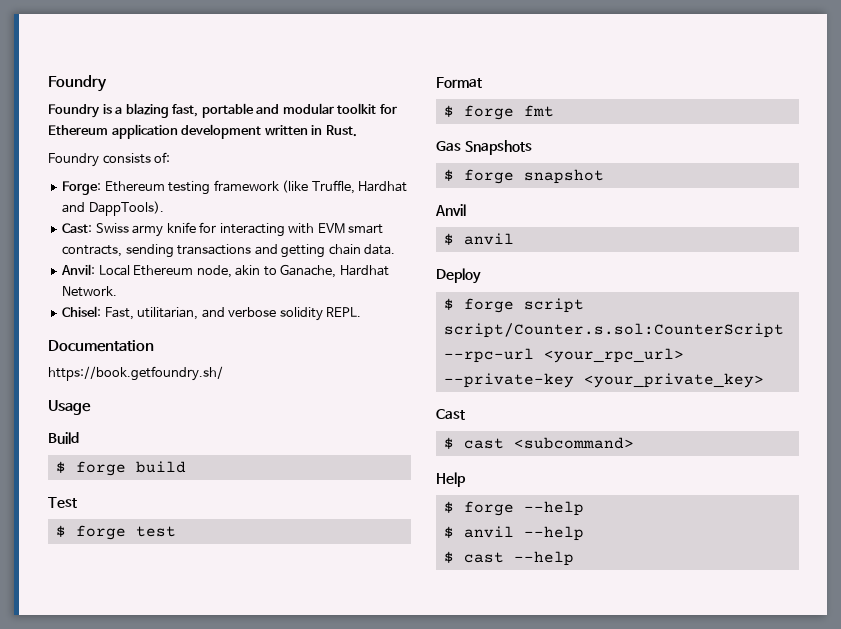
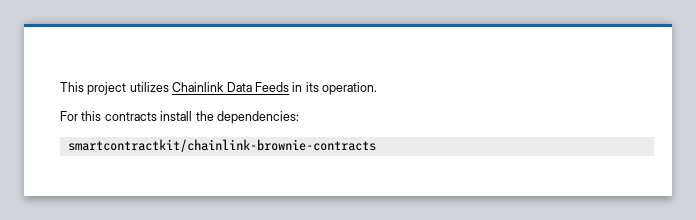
[48,75,107,92] [48,103,397,118] [48,124,357,139] [48,152,171,167] [62,180,408,195] [62,201,164,216] [62,222,384,237] [62,244,396,258] [61,264,389,278] [62,286,118,297] [62,306,362,321] [48,340,154,352] [48,366,223,381] [48,400,91,415] [48,432,79,444] [55,461,186,476] [48,497,77,508] [55,525,176,540] [436,77,482,88] [443,105,554,120] [436,140,532,155] [443,169,604,184] [435,204,466,216] [443,233,514,245] [436,268,481,284] [443,298,584,313] [443,323,784,338] [443,348,684,363] [443,373,764,388] [436,409,465,420] [443,437,634,449] [436,472,466,487] [443,501,584,516] [443,526,584,541] [443,551,574,566] Foundry // Foundry is a blazing fast, portable and modular toolkit for Ethereum application development written in Rust. // Foundry consists of: // Forge: Ethereum testing framework (like Truffle, Hardhat and DappTools). // Cast: Swiss army knife for interacting with EVM smart contracts, sending transactions and getting chain data. // Anvil: Local Ethereum node, akin to Ganache, Hardhat Network. // Chisel: Fast, utilitarian, and verbose solidity REPL. // Documentation // https://book.getfoundry.sh/ // Usage // Build // $ forge build // Test // $ forge test // Format // $ forge fmt // Gas Snapshots // $ forge snapshot // Anvil // $ anvil // Deploy // $ forge script script/Counter.s.sol:CounterScript --rpc-url <your_rpc_url> --private-key <your_private_key> // Cast // $ cast <subcommand> // Help // $ forge --help // $ anvil --help // $ cast --help -> [60,82,377,95] [60,111,299,124] [67,139,376,152] This project utilizes Chainlink Data Feeds in its operation. // For this contracts install the dependencies: // smartcontractkit/chainlink-brownie-contracts

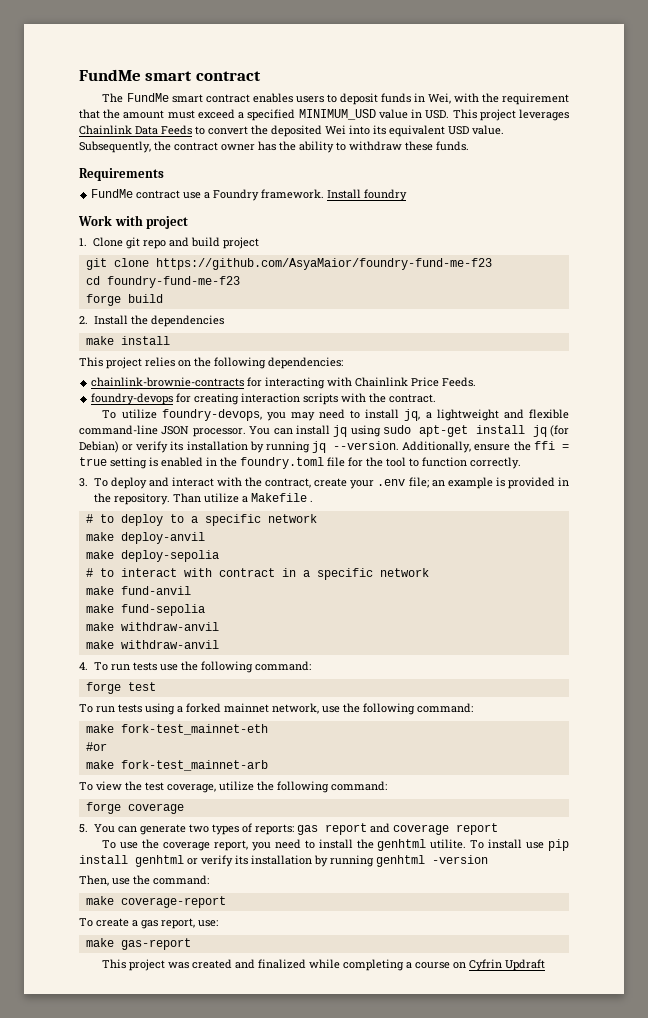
[60,82,169,95] This project utilizes -> [79,69,261,81] [102,93,569,105] [79,109,569,121] FundMe smart contract // The FundMe smart contract enables users to deposit funds in Wei, with the requirement that the amount must exceed a specified MINIMUM_USD value in USD. This project leverages
[292,82,377,95] [60,111,299,124] [67,139,376,152] in its operation. // For this contracts install the dependencies: // smartcontractkit/chainlink-brownie-contracts -> [195,125,504,137] [79,141,469,153] [79,168,164,181] [91,189,408,201] [78,215,189,229] [79,237,259,249] [85,258,492,270] [85,276,240,288] [85,294,163,306] [79,315,224,327] [85,336,170,345] [79,357,343,369] [91,377,477,389] [91,393,437,405] [102,409,569,421] [79,425,569,437] [79,441,570,453] [79,457,521,469] [79,477,570,489] [93,493,313,505] [85,514,317,526] [85,532,205,544] [85,550,219,562] [85,568,429,580] [85,586,191,595] [85,604,205,616] [85,622,219,631] [85,640,219,649] [79,661,311,673] [85,682,156,694] [79,703,473,715] [85,724,268,735] [85,742,107,751] [85,760,268,771] [79,781,387,793] [85,802,184,814] [79,823,498,835] [102,839,569,851] [79,855,488,867] [79,875,209,886] [85,896,226,908] [79,918,218,929] [85,938,191,950] [102,959,546,971] to convert the deposited Wei into its equivalent USD value. Subsequently, the contract owner has the ability to withdraw these funds. // Requirements // FundMe contract use a Foundry framework. Install foundry // Work with project // 1. Clone git repo and build project // git clone https://github.com/AsyaMaior/foundry-fund-me-f23 // cd foundry-fund-me-f23 // forge build // 2. Install the dependencies // make install // This project relies on the following dependencies: // chainlink-brownie-contracts for interacting with Chainlink Price Feeds. // foundry-devops for creating interaction scripts with the contract. // To utilize foundry-devops, you may need to install jq, a lightweight and flexible command-line JSON processor. You can install jq using sudo apt-get install jq (for Debian) or verify its installation by running jq --version. Additionally, ensure the ffi = true setting is enabled in the foundry.toml file for the tool to function correctly. // 3. To deploy and interact with the contract, create your .env file; an example is provided in the repository. Than utilize a Makefile . // # to deploy to a specific network // make deploy-anvil // make deploy-sepolia // # to interact with contract in a specific network // make fund-anvil // make fund-sepolia // make withdraw-anvil // make withdraw-anvil // 4. To run tests use the following command: // forge test // To run tests using a forked mainnet network, use the following command: // make fork-test_mainnet-eth // #or // make fork-test_mainnet-arb // To view the test coverage, utilize the following command: // forge coverage // 5. You can generate two types of reports: gas report and coverage report // To use the coverage report, you need to install the genhtml utilite. To install use pip install genhtml or verify its installation by running genhtml -version // Then, use the command: // make coverage-report // To create a gas report, use: // make gas-report // This project was created and finalized while completing a course on Cyfrin Updraft

